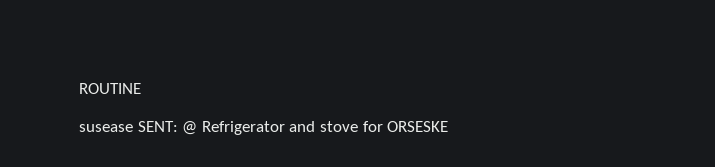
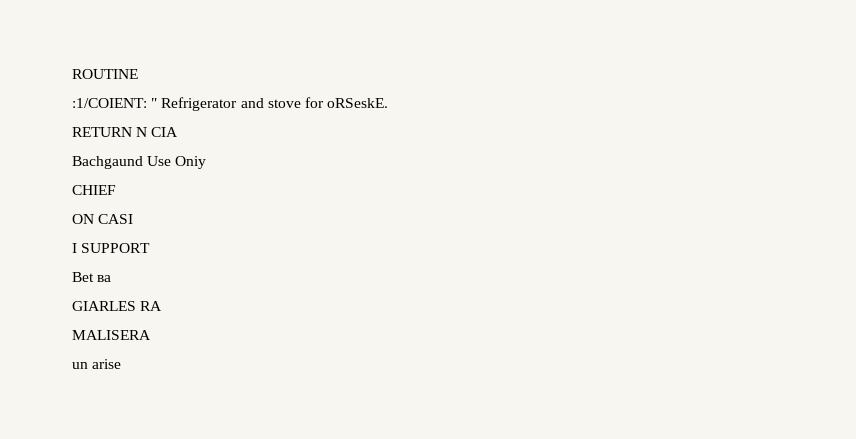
[79,121,198,135] susease SENT: @ -> [72,98,158,108] :1/COIENT: "
[387,121,449,132] ORSESKE -> [327,98,389,108] [72,127,179,137] [72,156,207,169] [72,185,116,195] [72,214,134,224] [72,243,151,253] [72,272,112,282] [72,301,163,311] [72,330,151,340] [72,359,122,369] oRSeskE. // RETURN N CIA // Bachgaund Use Oniy // CHIEF // ON CASI // I SUPPORT // Bet ва // GIARLES RA // MALISERA // un arise

